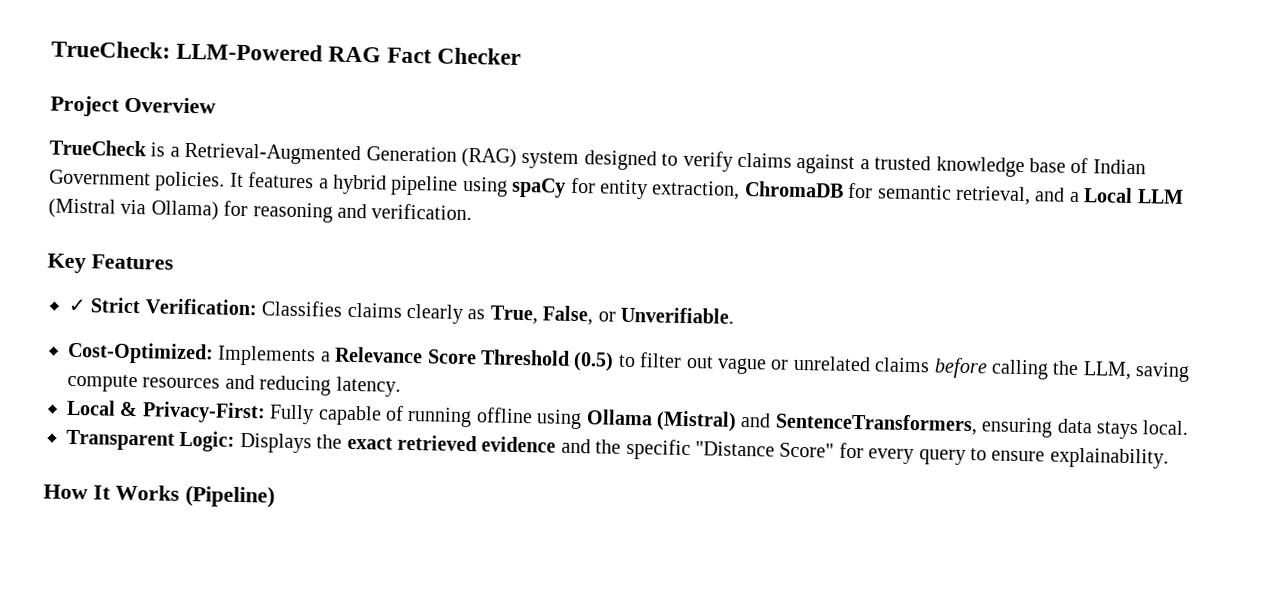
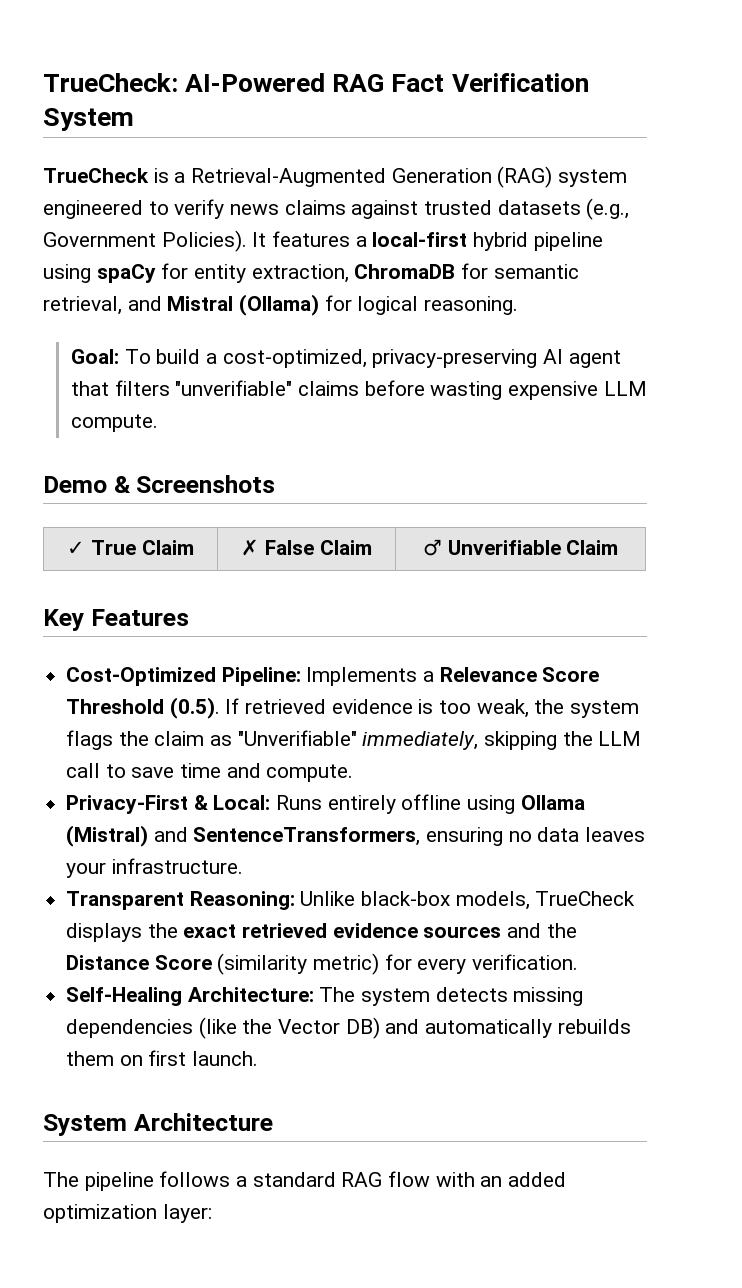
[176,42,324,62] LLM-Powered -> [185,73,326,92] AI-Powered
[436,47,521,65] [50,95,216,117] Checker // Project Overview -> [451,73,589,92] [43,108,134,131] Verification System
[583,150,657,171] designed -> [43,200,143,219] engineered
(733, 161) none -> [230,204,280,215] news
[859,155,1146,178] [49,169,226,192] a trusted knowledge base of Indian Government policies. -> [424,198,630,220] [43,230,247,252] trusted datasets (e.g., Government Policies).
(329, 183) none -> [372,232,468,247] local-first
[1068,187,1184,204] [48,198,473,223] [47,253,174,274] [68,297,734,326] [67,341,214,365] a Local LLM (Mistral via Ollama) for reasoning and verification. // Key Features // ✓ Strict Verification: Classifies claims clearly as True, False, or Unverifiable. // Cost-Optimized: -> [167,294,519,316] [70,349,621,368] [70,380,647,400] [70,414,158,432] [43,475,276,493] [67,540,194,555] [241,539,372,556] [422,539,619,556] [43,609,189,631] [66,667,301,686] Mistral (Ollama) for logical reasoning. // Goal: To build a cost-optimized, privacy-preserving AI agent that filters "unverifiable" claims before wasting expensive LLM compute. // Demo & Screenshots // ✓ True Claim | ✗ False Claim | ♂ Unverifiable Claim // Key Features // Cost-Optimized Pipeline:
[573,351,1191,383] [67,373,401,397] [66,399,473,428] (0.5) to filter out vague or unrelated claims before calling the LLM, saving compute resources and reducing latency. // Local & Privacy-First: Fully capable of running -> [169,697,640,719] [66,730,642,750] [66,763,354,782] [66,795,396,814] (0.5). If retrieved evidence is too weak, the system flags the claim as "Unverifiable" immediately, skipping the LLM call to save time and compute. // Privacy-First & Local: Runs entirely
[1056,418,1190,440] [66,429,312,454] data stays local. // Transparent Logic: Displays -> [508,827,646,842] [66,858,243,878] [66,891,636,910] [66,923,143,942] no data leaves your infrastructure. // Transparent Reasoning: Unlike black-box models, TrueCheck displays
(557, 444) none -> [423,926,502,938] sources
[625,438,1169,469] [43,484,275,508] specific "Distance Score" for every query to ensure explainability. // How It Works (Pipeline) -> [66,953,579,975] [66,987,584,1006] [66,1017,631,1039] [66,1050,259,1066] [43,1113,273,1136] [43,1171,567,1191] [43,1204,212,1223] Distance Score (similarity metric) for every verification. // Self-Healing Architecture: The system detects missing dependencies (like the Vector DB) and automatically rebuilds them on first launch. // System Architecture // The pipeline follows a standard RAG flow with an added optimization layer:

